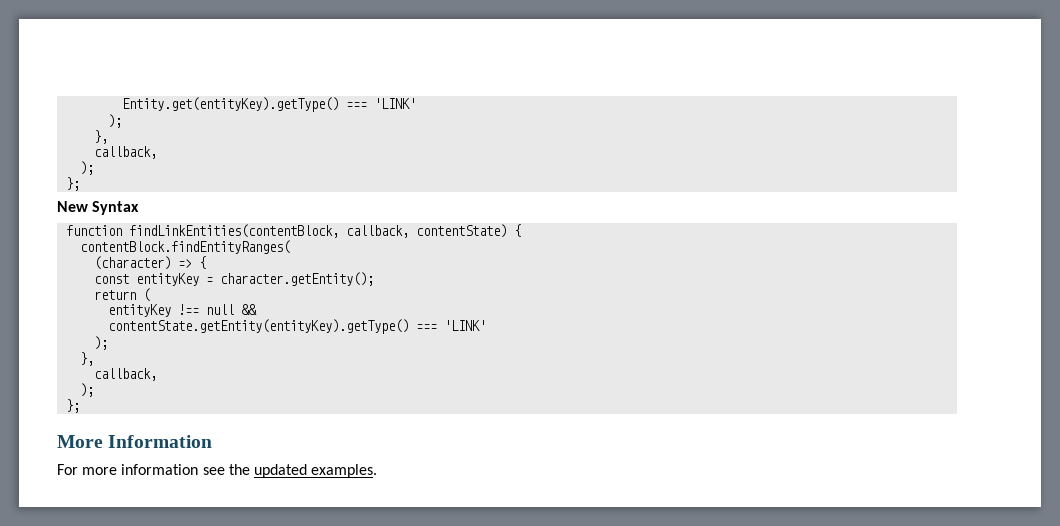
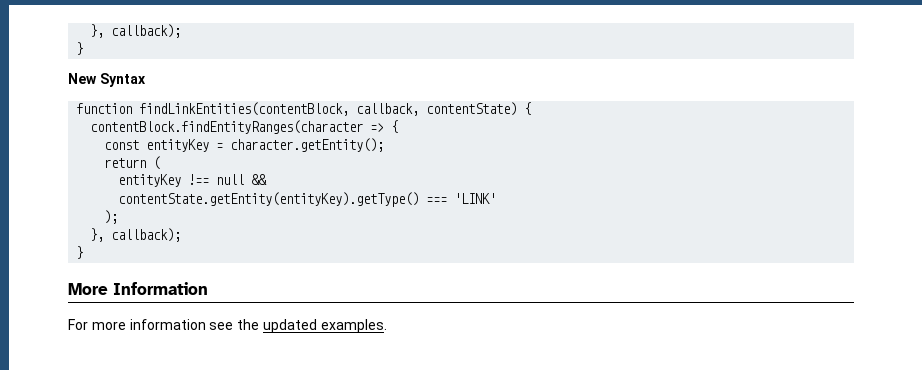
[122,97,417,112] [108,114,123,128] [94,130,109,144] [94,146,158,159] [80,161,95,175] [66,177,81,191] Entity.get(entityKey).getType() === 'LINK' // ); // }, // callback, // ); // }; -> [90,24,182,38] [76,42,84,55] }, callback); // }
[80,240,291,254] [94,256,172,270] contentBlock.findEntityRanges( // (character) -> [90,120,364,134] contentBlock.findEntityRanges(character
[94,368,158,381] [80,383,95,397] [66,399,81,413] // callback, // ); // }; -> [111,228,182,242] [76,246,84,259] callback); // }

